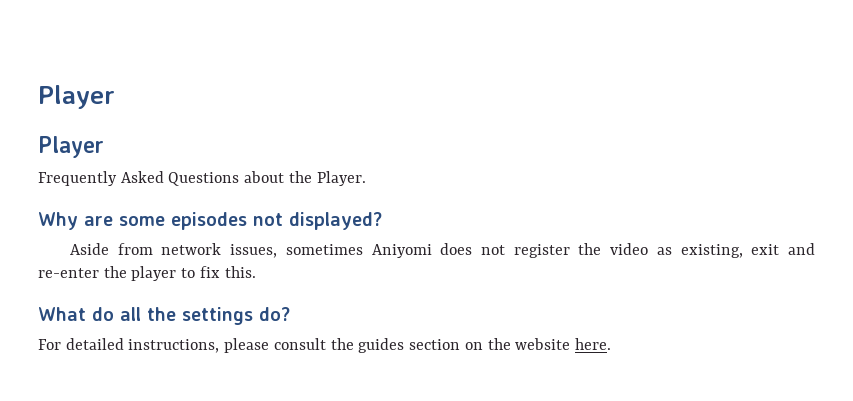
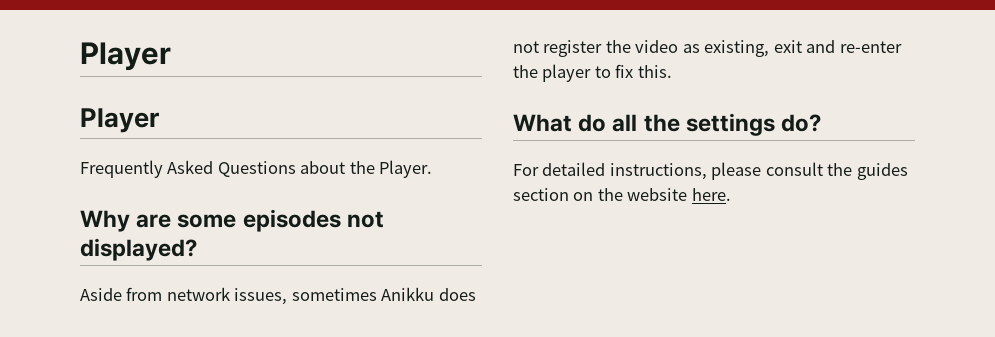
[371,244,432,258] Aniyomi -> [381,287,435,301] Anikku

